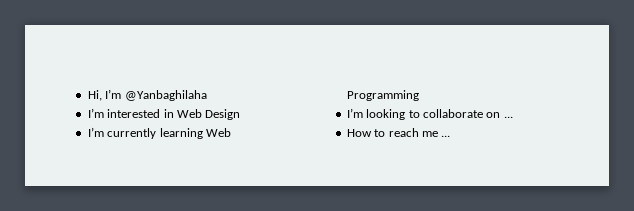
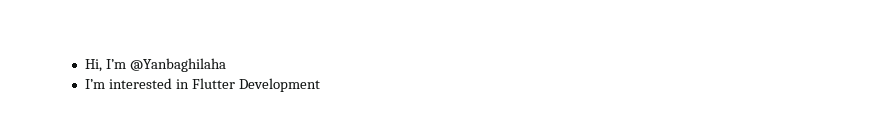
[176,109,241,120] [87,127,231,139] [346,90,419,101] [346,108,513,120] [346,128,451,137] Web Design // I’m currently learning Web Programming // I’m looking to collaborate on ... // How to reach me ... -> [191,78,320,92] Flutter Development

